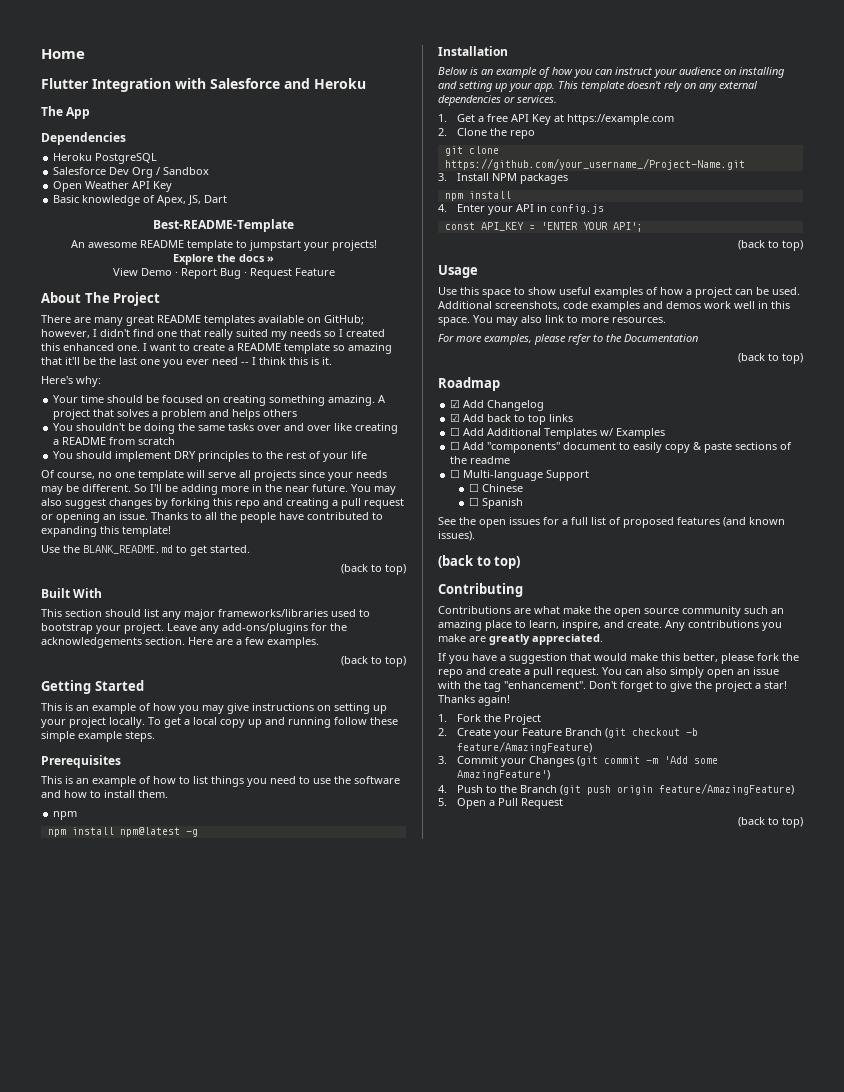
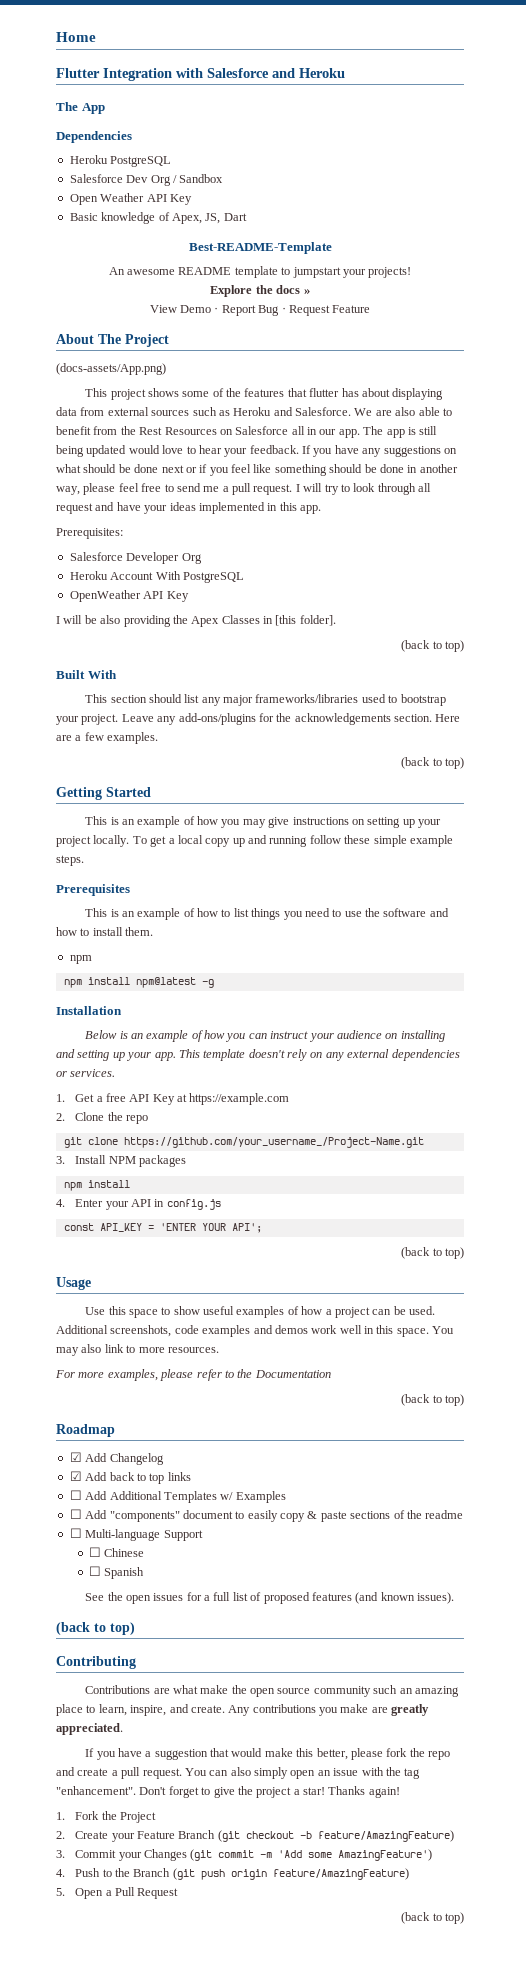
[41,315,364,326] [41,329,385,340] [41,343,392,354] [41,357,332,368] [41,376,101,387] [53,395,387,406] [53,409,298,420] [53,423,399,434] [53,437,176,445] [53,451,368,462] [41,470,387,481] [41,484,396,495] [41,498,404,509] [41,512,383,523] [41,526,171,537] [41,545,250,556] There are many great README templates available on GitHub; however, I didn't find one that really suited my needs so I created this enhanced one. I want to create a README template so amazing that it'll be the last one you ever need -- I think this is it. // Here's why: // Your time should be focused on creating something amazing. A project that solves a problem and helps others // You shouldn't be doing the same tasks over and over like creating a README from scratch // You should implement DRY principles to the rest of your life // Of course, no one template will serve all projects since your needs may be different. So I'll be adding more in the near future. You may also suggest changes by forking this repo and creating a pull request or opening an issue. Thanks to all the people have contributed to expanding this template! // Use the BLANK_README.md to get started. -> [56,363,166,375] [85,388,444,400] [56,407,452,416] [56,426,438,438] [56,445,457,457] [56,464,458,476] [56,483,431,495] [56,502,321,514] [56,528,123,539] [69,552,202,564] [69,571,244,583] [69,590,189,602] [56,615,336,627] (docs-assets/App.png) // This project shows some of the features that flutter has about displaying data from external sources such as Heroku and Salesforce. We are also able to benefit from the Rest Resources on Salesforce all in our app. The app is still being updated would love to hear your feedback. If you have any suggestions on what should be done next or if you feel like something should be done in another way, please feel free to send me a pull request. I will try to look through all request and have your ideas implemented in this app. // Prerequisites: // Salesforce Developer Org // Heroku Account With PostgreSQL // OpenWeather API Key // I will be also providing the Apex Classes in [this folder].

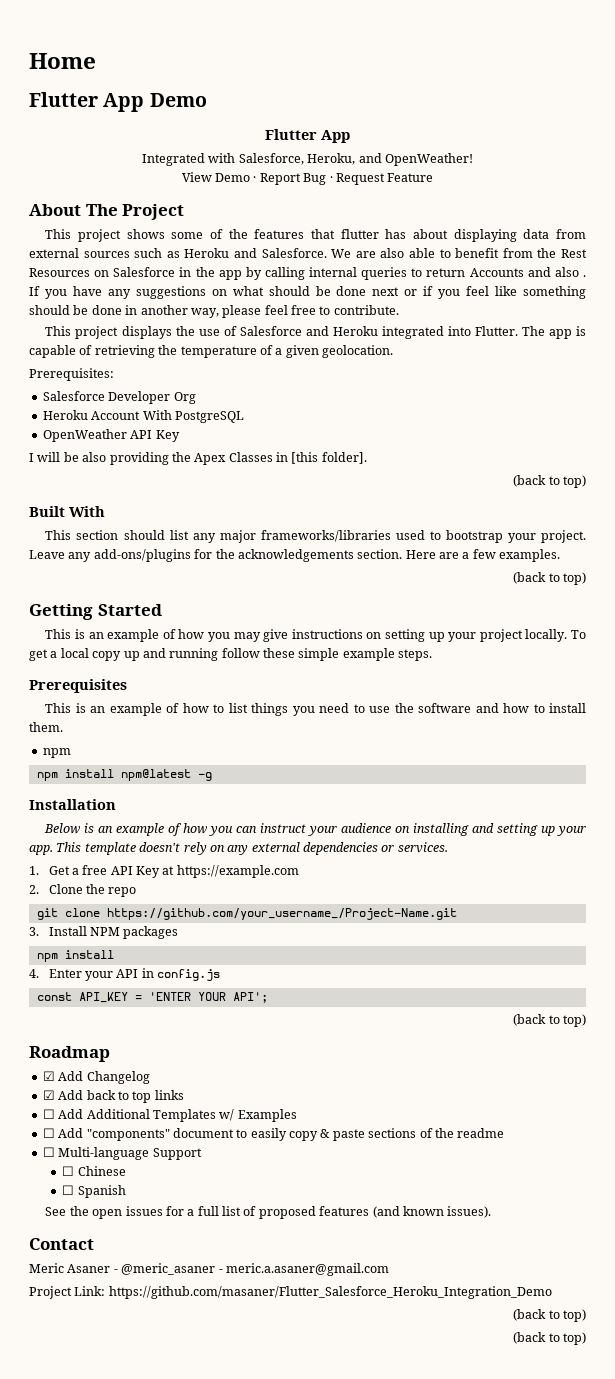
[103,68,345,81] [56,102,105,114] [56,131,132,143] [69,155,172,167] [69,174,224,186] [69,193,192,205] [69,212,247,224] [188,242,332,254] [108,266,412,278] [210,285,310,297] Integration with Salesforce and Heroku // The App // Dependencies // Heroku PostgreSQL // Salesforce Dev Org / Sandbox // Open Weather API Key // Basic knowledge of Apex, JS, Dart // Best-README-Template // An awesome README template to jumpstart your projects! // Explore the docs » -> [103,93,207,112] [265,129,350,143] [142,153,473,166] App Demo // Flutter App // Integrated with Salesforce, Heroku, and OpenWeather!
[56,363,166,375] // (docs-assets/App.png) -> (185, 212) none
[291,426,438,438] [56,445,299,457] all in our app. The app is still being updated would love to hear your feedback. -> [179,267,586,280] in the app by calling internal queries to return Accounts and also .
[176,483,431,495] [56,502,321,514] send me a pull request. I will try to look through all request and have your ideas implemented in this app. -> [333,305,399,315] [45,326,586,339] [29,345,393,358] contribute. // This project displays the use of Salesforce and Heroku integrated into Flutter. The app is capable of retrieving the temperature of a given geolocation.
[56,1277,91,1290] [85,1306,435,1318] [56,1325,455,1337] [56,1344,219,1356] [55,1369,331,1381] [401,1394,464,1406] // Usage // Use this space to show useful examples of how a project can be used. Additional screenshots, code examples and demos work well in this space. You may also link to more resources. // For more examples, please refer to the Documentation // (back to top) -> (586, 1020) none
[56,1622,135,1635] [56,1656,136,1669] [85,1685,459,1697] [56,1704,430,1716] [56,1723,123,1735] [85,1748,450,1760] [56,1767,421,1779] [56,1786,400,1798] [56,1811,156,1823] [56,1830,454,1842] [56,1849,433,1861] [56,1868,409,1880] [56,1887,179,1899] (back to top) // Contributing // Contributions are what make the open source community such an amazing place to learn, inspire, and create. Any contributions you make are greatly appreciated. // If you have a suggestion that would make this better, please fork the repo and create a pull request. You can also simply open an issue with the tag "enhancement". Don't forget to give the project a star! Thanks again! // 1. Fork the Project // 2. Create your Feature Branch (git checkout -b feature/AmazingFeature) // 3. Commit your Changes (git commit -m 'Add some AmazingFeature') // 4. Push to the Branch (git push origin feature/AmazingFeature) // 5. Open a Pull Request -> [29,1238,94,1250] [29,1263,389,1276] [29,1286,552,1299] [513,1309,586,1322] Contact // Meric Asaner - @meric_asaner - meric.a.asaner@gmail.com // Project Link: https://github.com/masaner/Flutter_Salesforce_Heroku_Integration_Demo // (back to top)

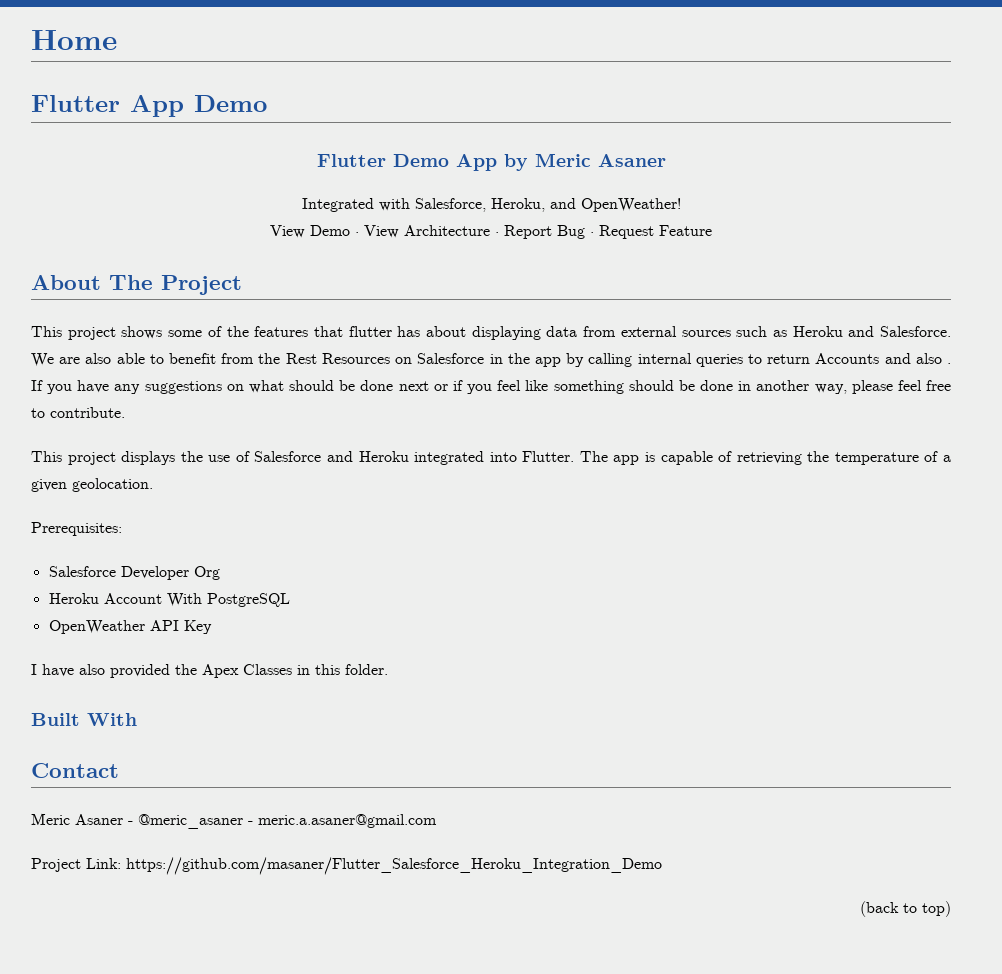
[321,130,350,143] App -> [392,153,666,171] Demo App by Meric Asaner
(257, 179) none -> [364,225,499,238] View Architecture ·
[37,452,367,465] [513,475,586,488] [29,506,105,517] [45,530,587,543] [29,549,561,562] [513,572,586,585] [29,604,162,620] [45,629,586,642] [29,648,433,661] [29,679,127,693] [45,703,586,716] [29,722,63,732] [42,748,71,758] [36,769,212,781] [29,799,116,810] [44,823,586,836] [29,842,448,855] [29,865,299,878] [29,884,137,897] [36,908,457,920] [29,926,179,939] [36,950,114,962] [29,968,221,981] [36,992,268,1003] [513,1014,586,1027] [29,1046,110,1062] [42,1071,150,1084] [42,1090,184,1103] [42,1109,297,1122] [42,1128,505,1141] [42,1147,202,1160] [62,1166,126,1176] [62,1185,126,1198] [45,1206,492,1219] will be also providing the Apex Classes in [this folder]. // (back to top) // Built With // This section should list any major frameworks/libraries used to bootstrap your project. Leave any add-ons/plugins for the acknowledgements section. Here are a few examples. // (back to top) // Getting Started // This is an example of how you may give instructions on setting up your project locally. To get a local copy up and running follow these simple example steps. // Prerequisites // This is an example of how to list things you need to use the software and how to install them. // npm // npm install npm@latest -g // Installation // Below is an example of how you can instruct your audience on installing and setting up your app. This template doesn't rely on any external dependencies or services. // 1. Get a free API Key at https://example.com // 2. Clone the repo // git clone https://github.com/your_username_/Project-Name.git // 3. Install NPM packages // npm install // 4. Enter your API in config.js // const API_KEY = 'ENTER YOUR API'; // (back to top) // Roadmap // ☑ Add Changelog // ☑ Add back to top links // ☐ Add Additional Templates w/ Examples // ☐ Add "components" document to easily copy & paste sections of the readme // ☐ Multi-language Support // ☐ Chinese // ☐ Spanish // See the open issues for a full list of proposed features (and known issues). -> [42,664,388,678] [31,713,137,726] have also provided the Apex Classes in this folder. // Built With
[513,1332,586,1345] // (back to top) -> (951, 909) none

